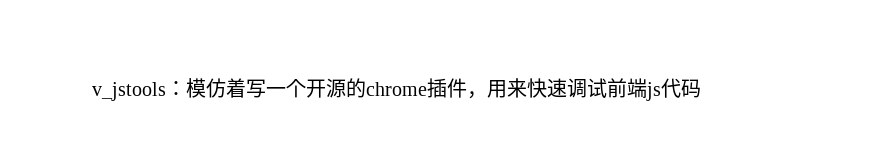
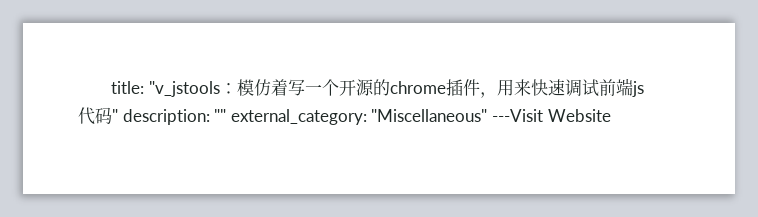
[92,82,166,101] v_jstools -> [111,81,220,97] title: "v_jstools
(701, 88) none -> [112,109,611,125] " description: "" external_category: "Miscellaneous" ---Visit Website

